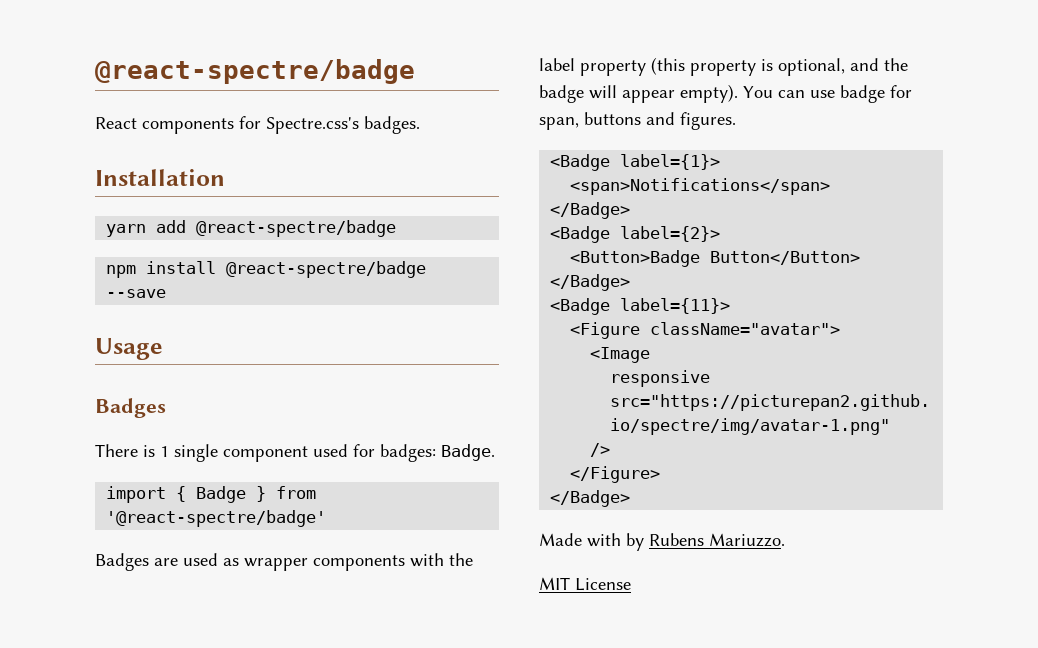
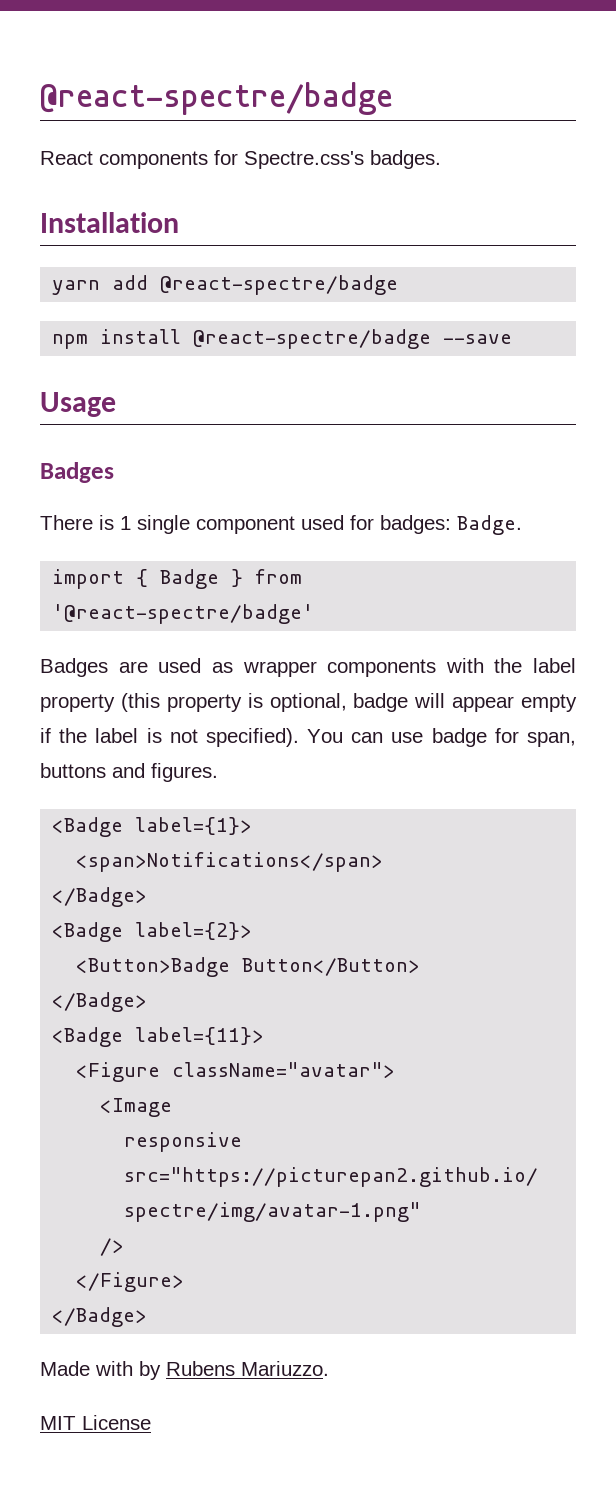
[850,58,908,71] and the -> (347, 702) none
[680,84,738,103] empty). -> [521,694,577,712] [40,728,299,747] empty if the label is not specified).

